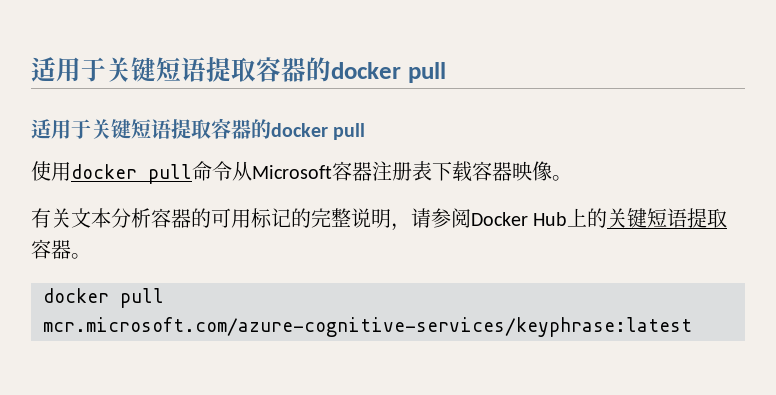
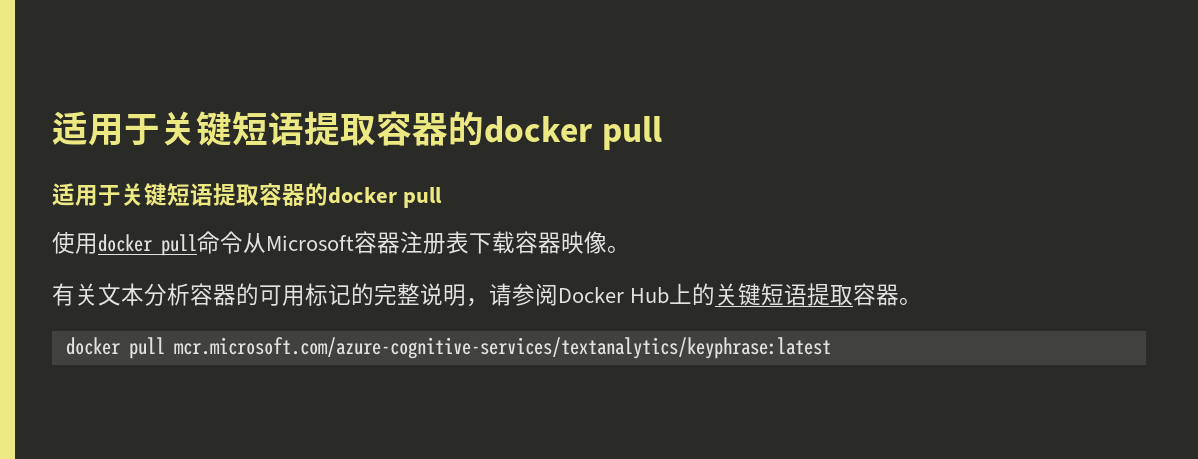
[43,317,692,337] mcr.microsoft.com/azure-cognitive-services/keyphrase:latest -> [173,337,831,359] mcr.microsoft.com/azure-cognitive-services/textanalytics/keyphrase:latest

